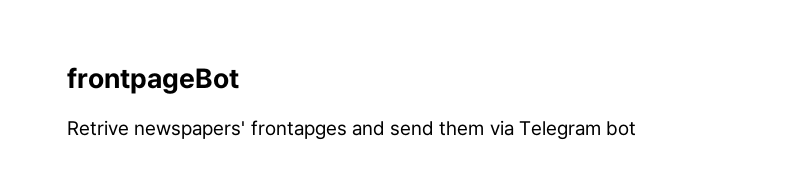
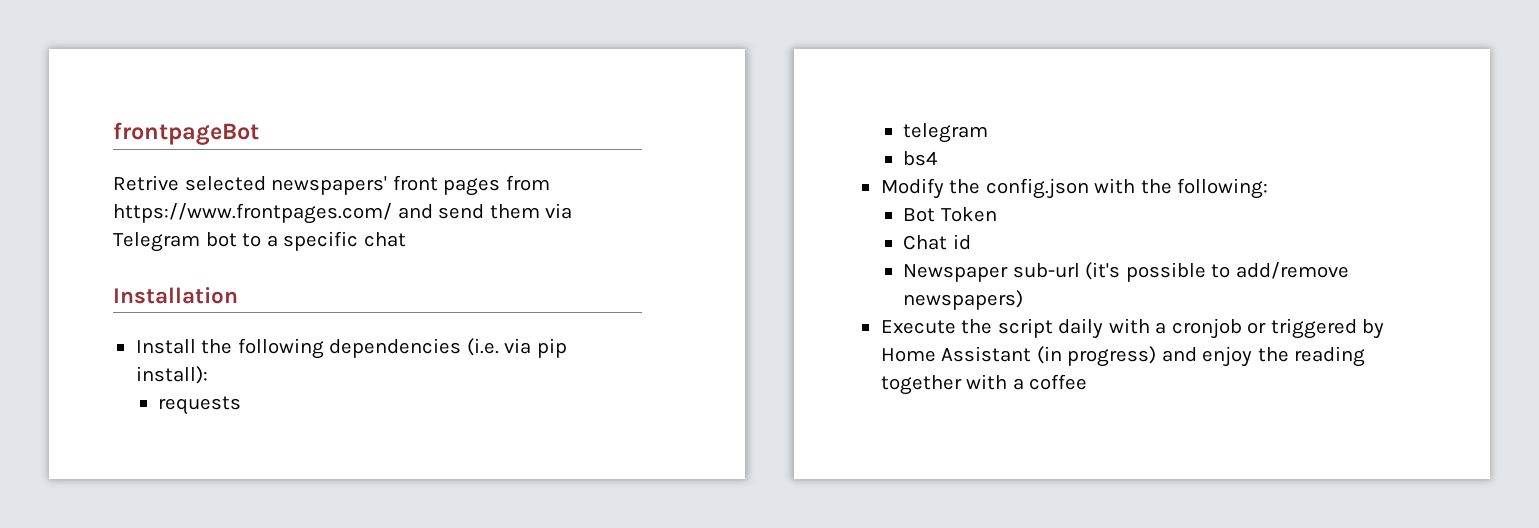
[134,120,347,140] newspapers' frontapges -> [184,175,550,196] [113,203,392,224] selected newspapers' front pages from https://www.frontpages.com/
(637, 128) none -> [242,231,406,251] [113,287,238,304] [135,338,567,359] [135,366,208,384] [158,396,242,415] [903,123,989,143] [903,151,938,166] [880,178,1269,199] [903,207,997,222] [903,234,971,250] [903,262,1349,282] [903,290,1024,310] [880,318,1385,339] [880,346,1366,367] [880,374,1088,395] to a specific chat // Installation // Install the following dependencies (i.e. via pip install): // requests // telegram // bs4 // Modify the config.json with the following: // Bot Token // Chat id // Newspaper sub-url (it's possible to add/remove newspapers) // Execute the script daily with a cronjob or triggered by Home Assistant (in progress) and enjoy the reading together with a coffee

